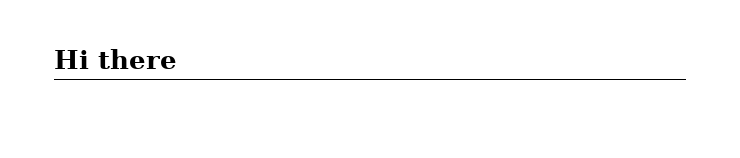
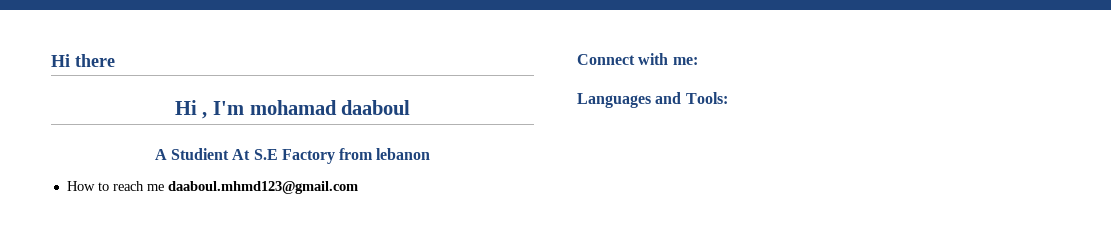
(177, 59) none -> [174,100,411,119] [154,148,431,164] [66,181,358,194] [577,53,698,65] [577,92,728,108] // Hi , I'm mohamad daaboul // A Studient At S.E Factory from lebanon // How to reach me daaboul.mhmd123@gmail.com // Connect with me: // Languages and Tools:

